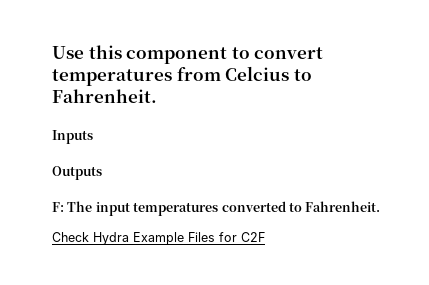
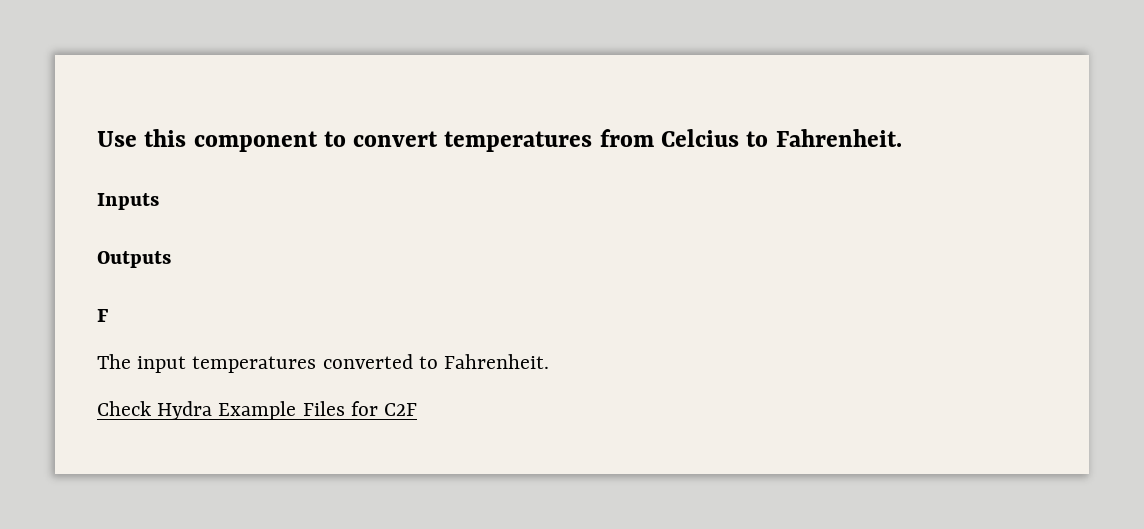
[52,202,64,212] F: -> [97,309,108,322] F //

